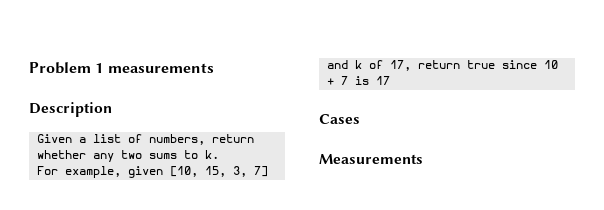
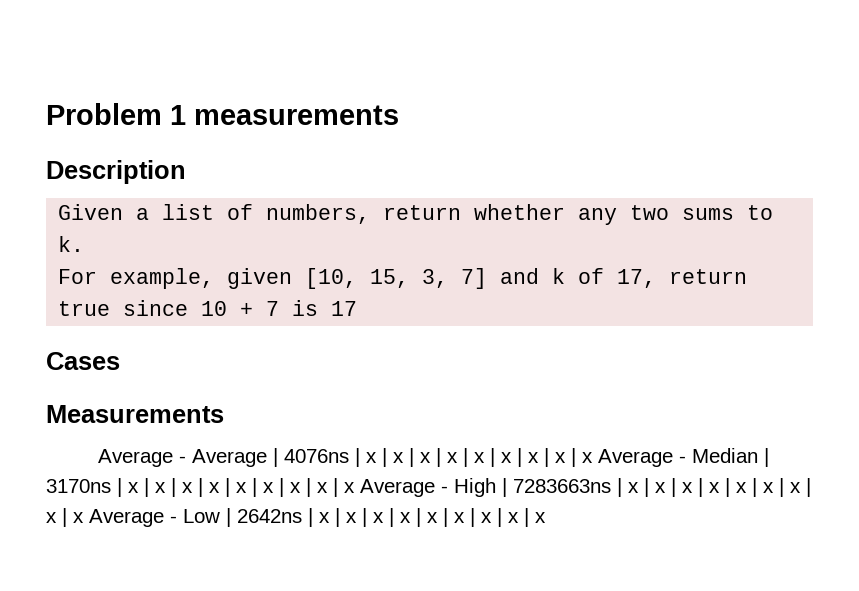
(423, 159) none -> [97,448,769,467] [46,478,811,497] [46,508,546,527] // Average - Average | 4076ns | x | x | x | x | x | x | x | x | x Average - Median | 3170ns | x | x | x | x | x | x | x | x | x Average - High | 7283663ns | x | x | x | x | x | x | x | x | x Average - Low | 2642ns | x | x | x | x | x | x | x | x | x

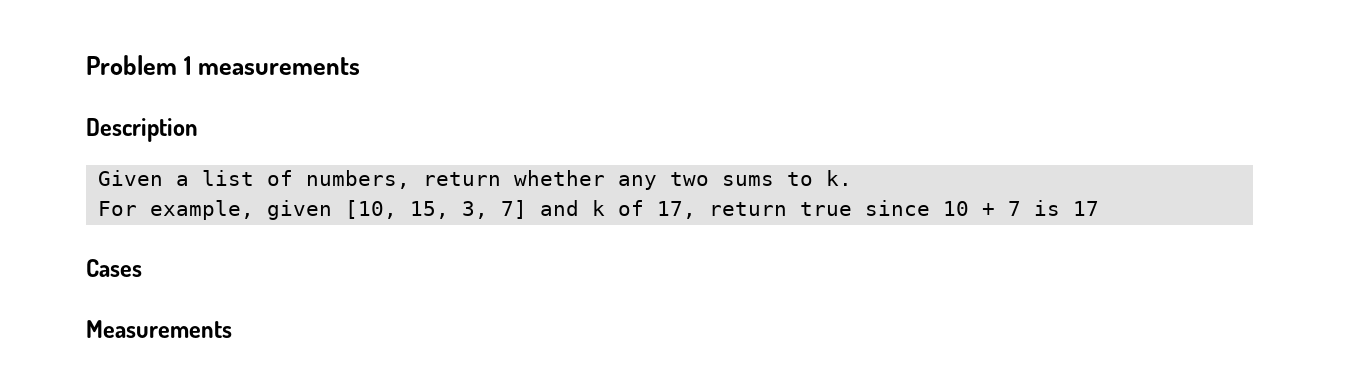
[97,448,769,467] [46,478,811,497] [46,508,546,527] // Average - Average | 4076ns | x | x | x | x | x | x | x | x | x Average - Median | 3170ns | x | x | x | x | x | x | x | x | x Average - High | 7283663ns | x | x | x | x | x | x | x | x | x Average - Low | 2642ns | x | x | x | x | x | x | x | x | x -> (232, 329) none

